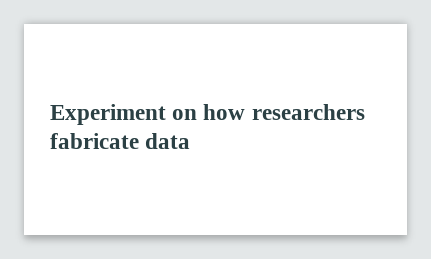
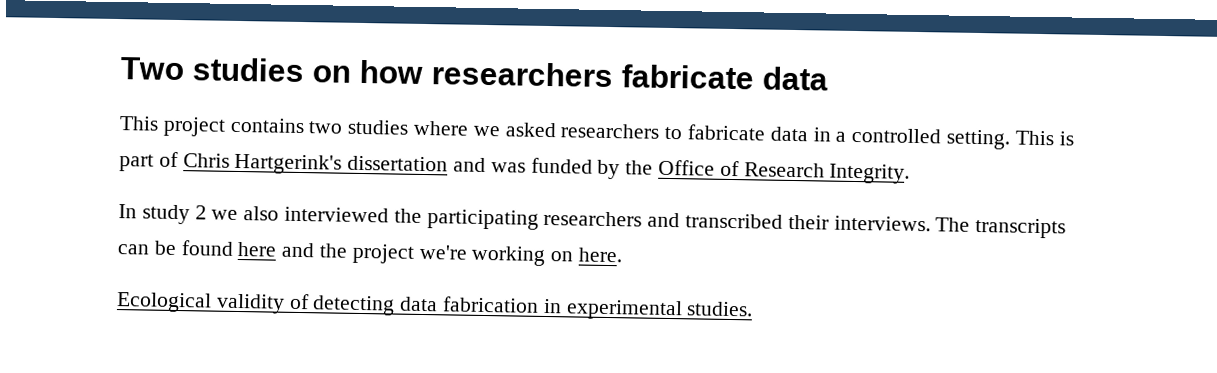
[50,104,166,125] Experiment -> [120,57,305,83] Two studies
(191, 141) none -> [119,116,1074,150] [119,151,911,184] [118,204,1067,239] [117,240,623,266] [116,292,754,321] // This project contains two studies where we asked researchers to fabricate data in a controlled setting. This is part of Chris Hartgerink's dissertation and was funded by the Office of Research Integrity. // In study 2 we also interviewed the participating researchers and transcribed their interviews. The transcripts can be found here and the project we're working on here. // Ecological validity of detecting data fabrication in experimental studies.

